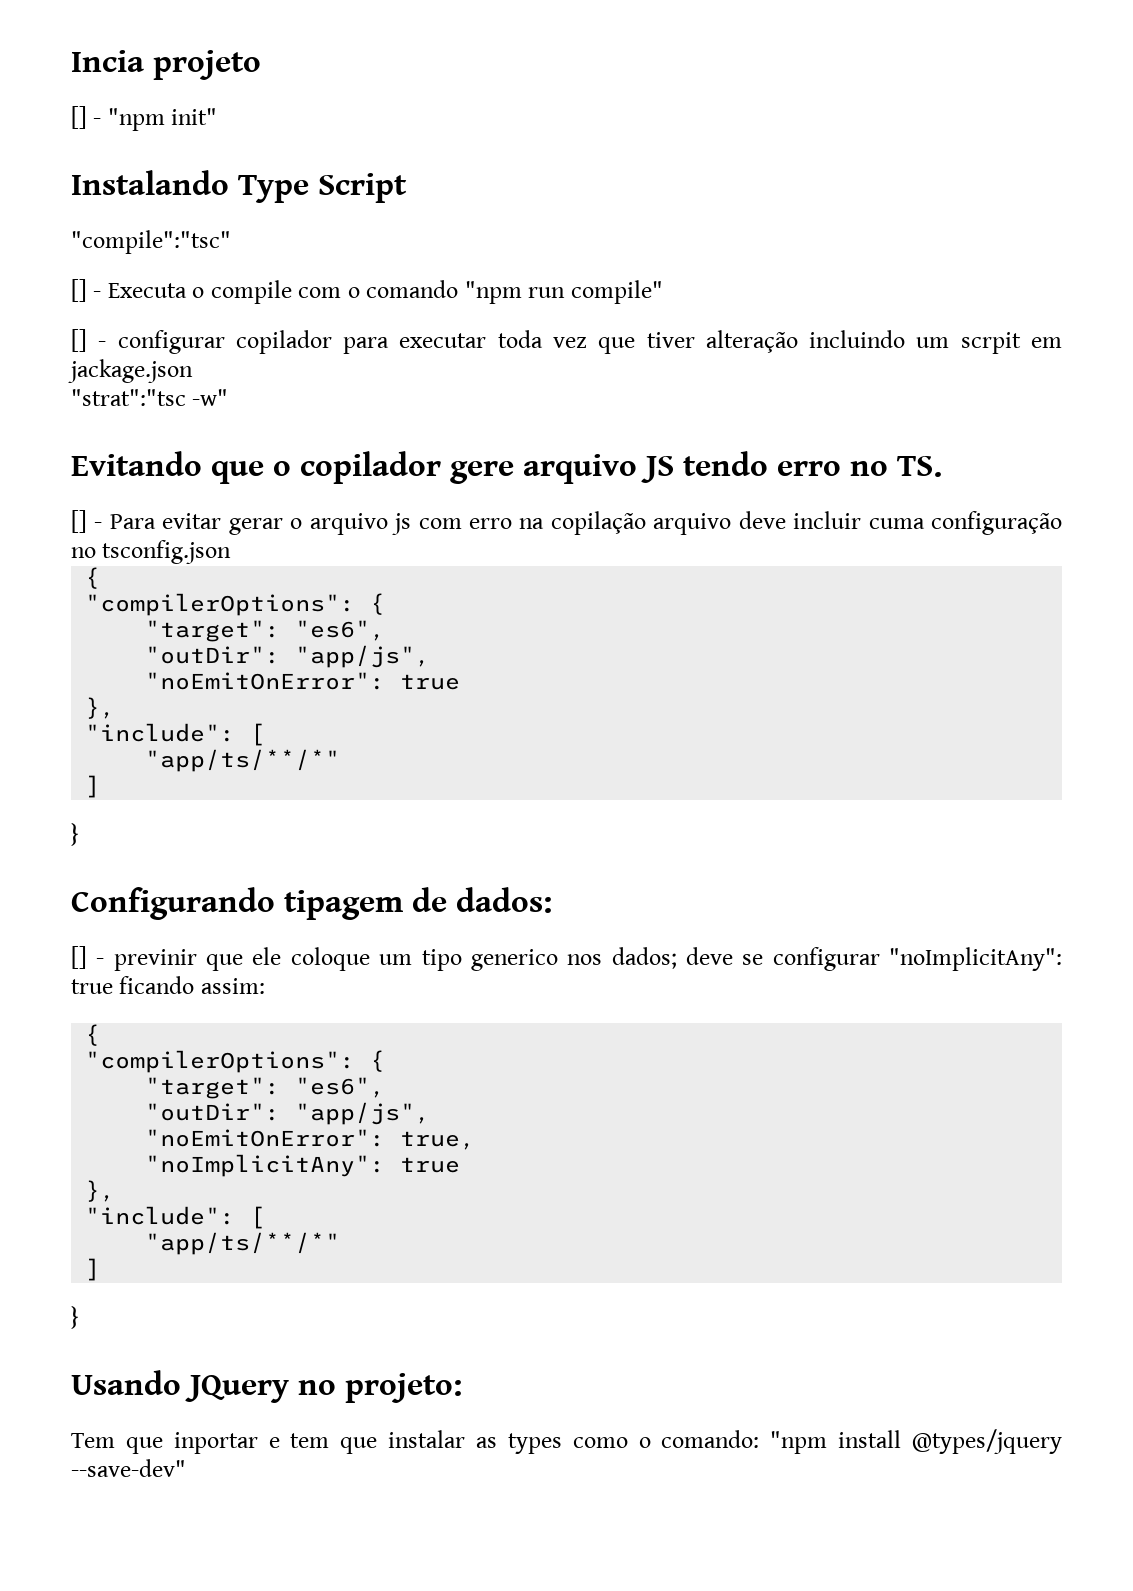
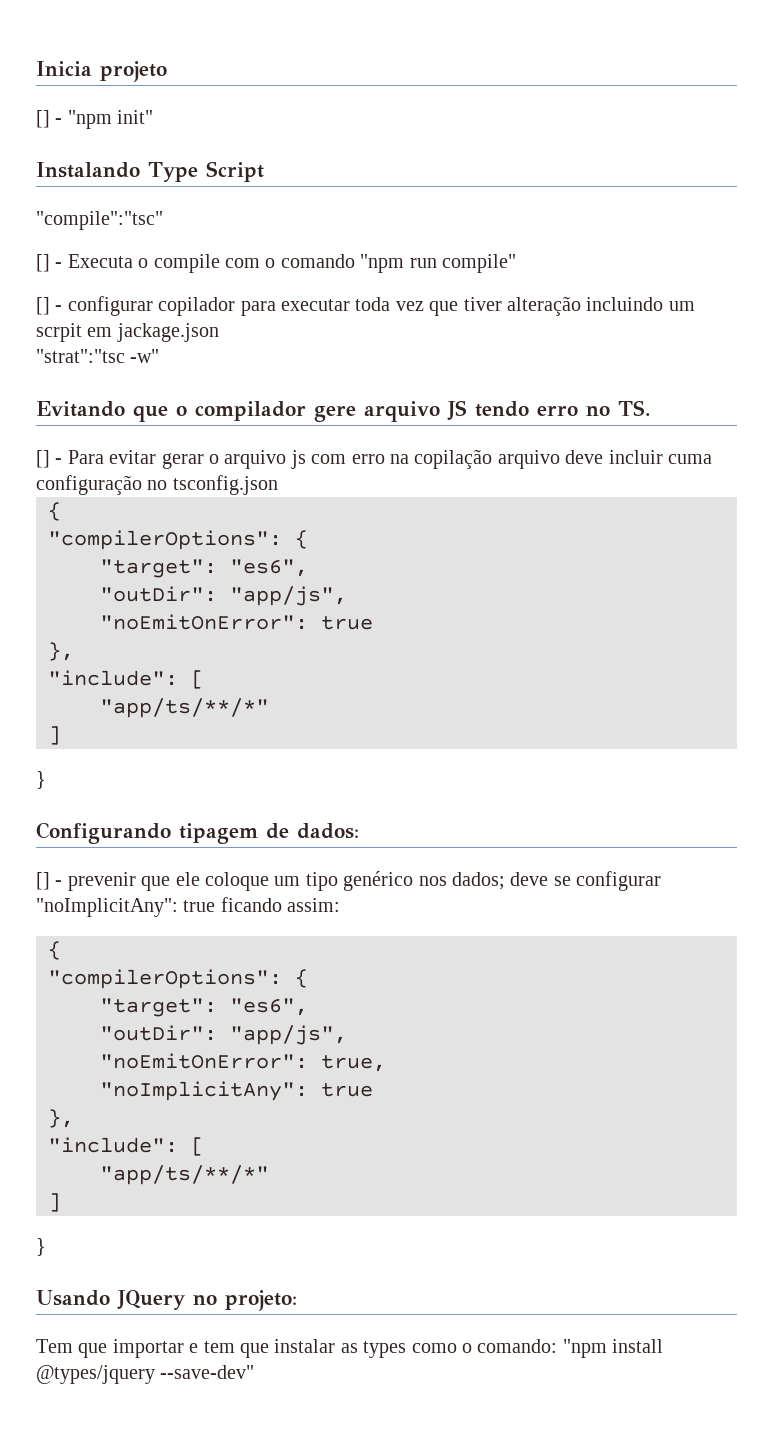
[71,50,144,72] Incia -> [36,61,92,76] Inicia
[300,451,441,484] copilador -> [195,401,306,421] compilador
[113,949,197,971] previnir -> [67,872,136,891] prevenir
[470,949,558,971] generico -> [343,871,414,891] genérico
[173,1432,258,1454] inportar -> [112,1339,184,1358] importar

